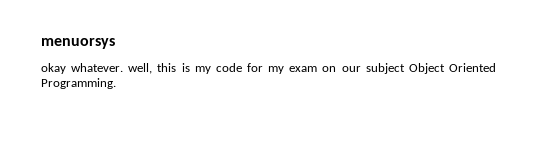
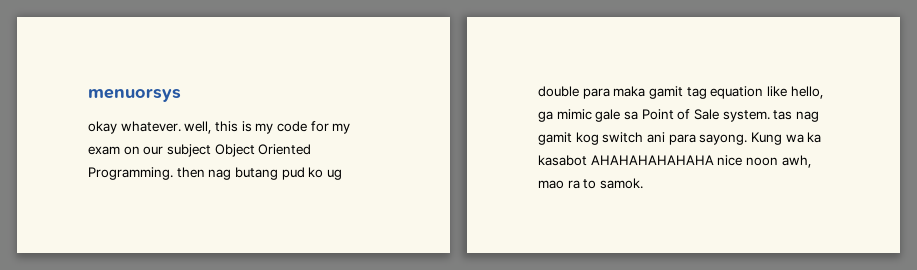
(116, 83) none -> [176,167,342,180] [538,86,823,99] [538,109,819,122] [538,132,822,145] [538,155,811,168] [538,178,643,189] then nag butang pud ko ug double para maka gamit tag equation like hello, ga mimic gale sa Point of Sale system. tas nag gamit kog switch ani para sayong. Kung wa ka kasabot AHAHAHAHAHAHA nice noon awh, mao ra to samok.

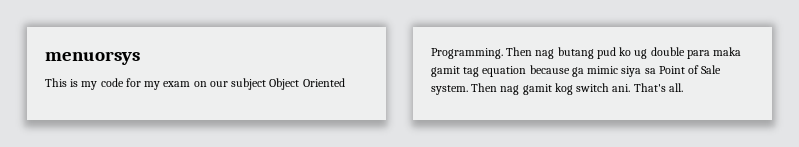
[88,121,238,134] okay whatever. well, this -> [45,78,67,87] This
[176,167,205,178] then -> [506,47,533,56] Then
[766,86,823,99] like hello, -> [529,65,570,74] because
[595,109,621,122] gale -> [621,66,642,77] siya
[773,110,793,120] tas -> [471,83,498,92] Then
[646,132,822,145] [538,155,811,168] [538,178,643,189] ani para sayong. Kung wa ka kasabot AHAHAHAHAHAHA nice noon awh, mao ra to samok. -> [612,83,683,92] ani. That's all.

